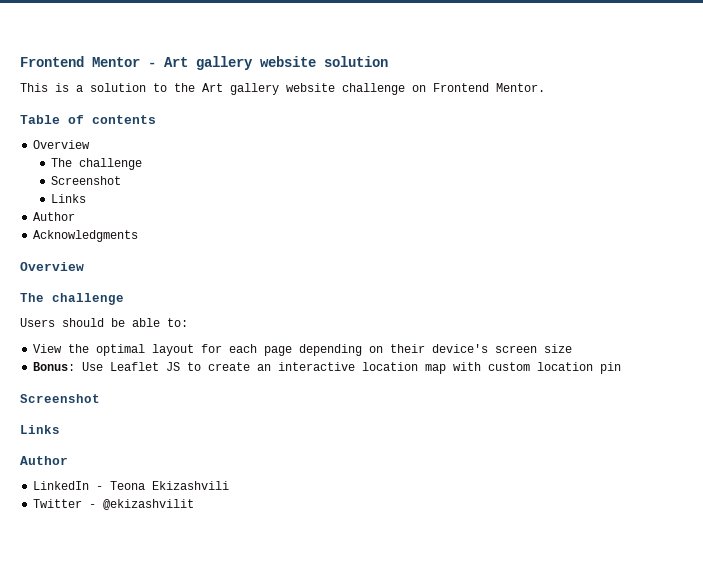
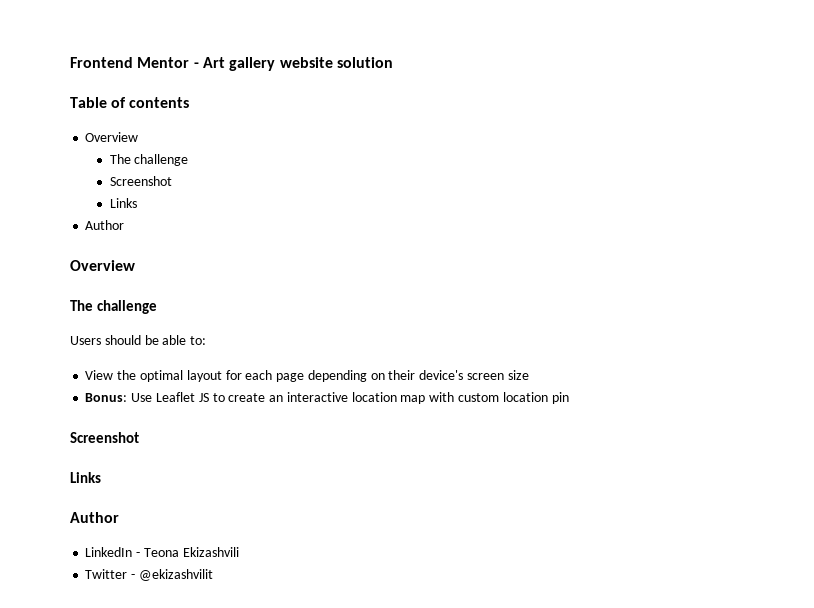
[20,83,545,95] // This is a solution to the Art gallery website challenge on Frontend Mentor. -> (393, 62) none
[33,230,139,242] // Acknowledgments -> (125, 225) none

